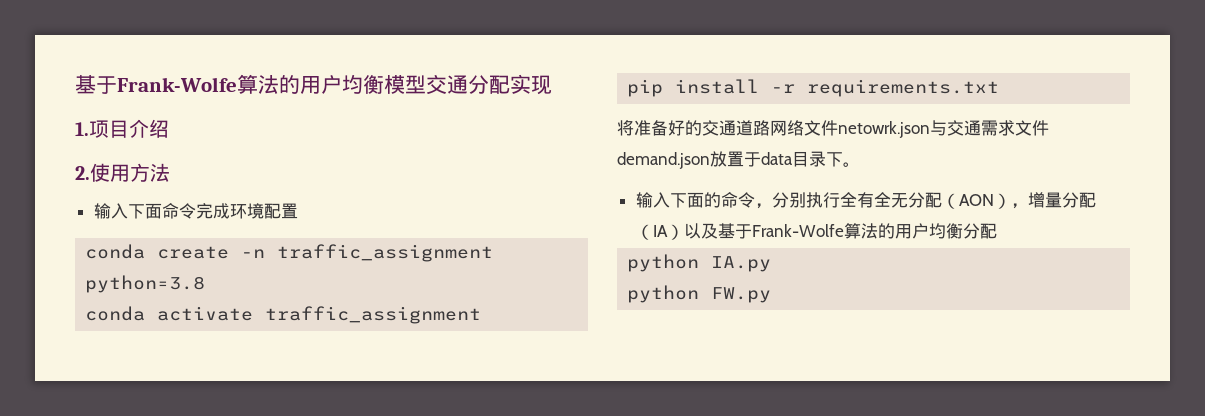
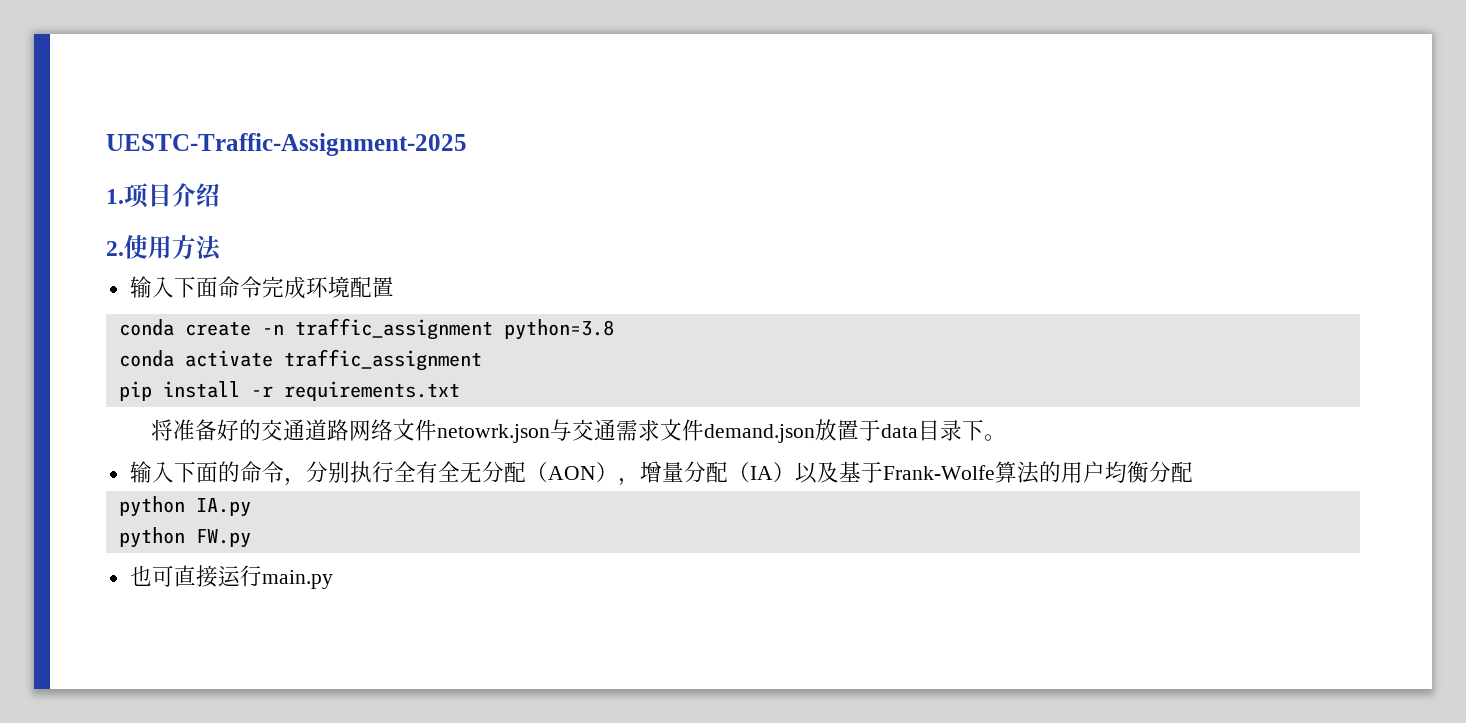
[75,74,552,95] 基于Frank-Wolfe算法的用户均衡模型交通分配实现 -> [106,133,467,156] UESTC-Traffic-Assignment-2025
(772, 295) none -> [129,565,333,589] // 也可直接运行main.py

